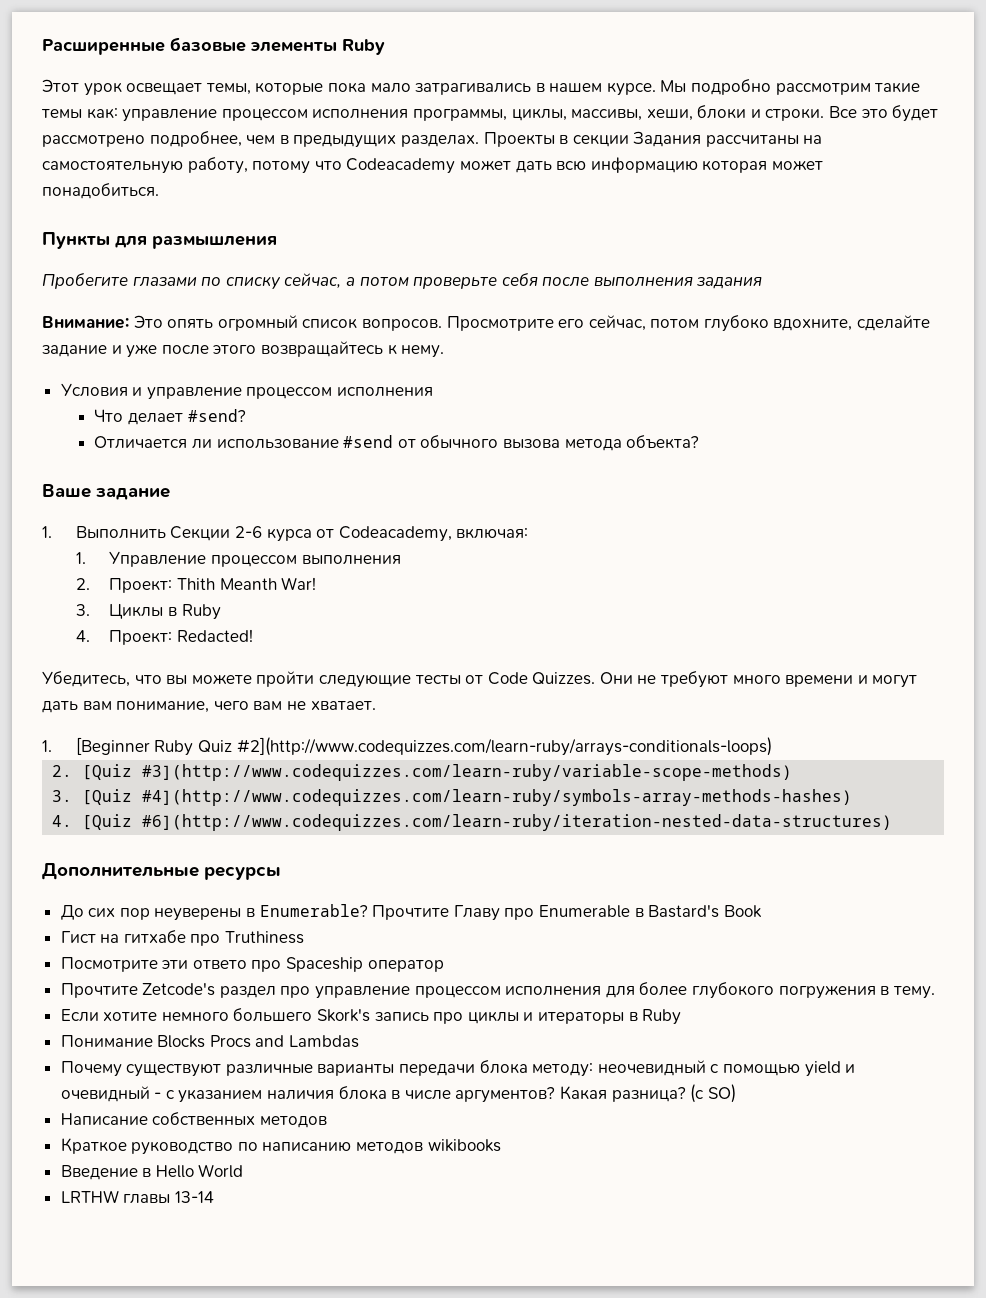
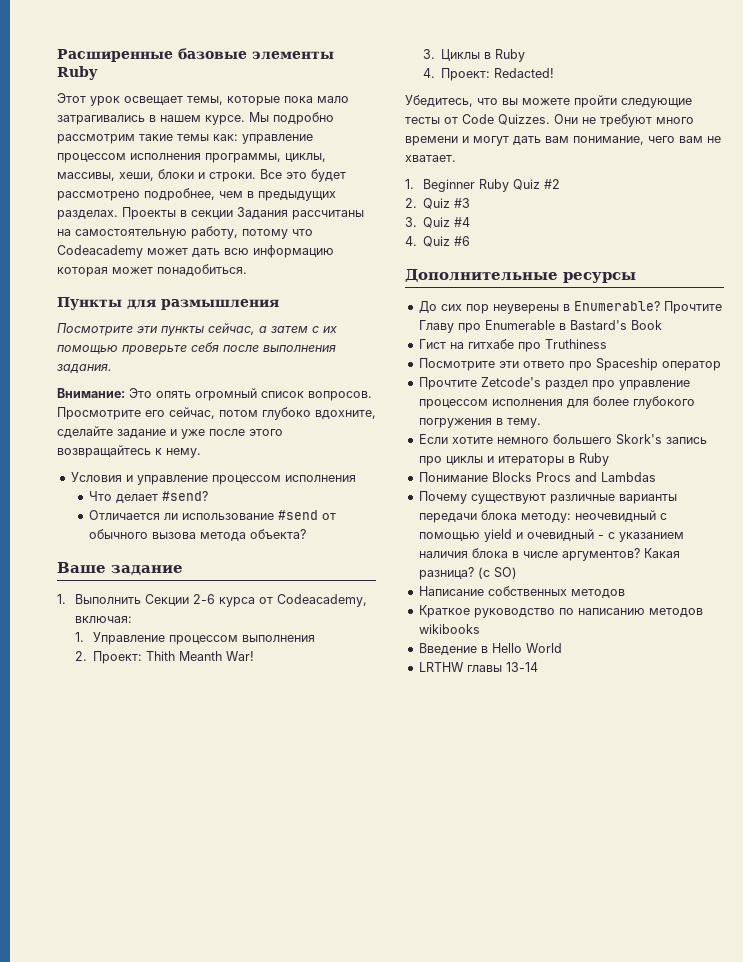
[42,273,409,290] Пробегите глазами по списку сейчас, а потом -> [57,323,337,336] [57,345,118,354] Посмотрите эти пункты сейчас, а затем с их помощью
[696,277,763,289] задания -> [57,364,112,373] задания.
[75,737,150,755] [Beginner -> [423,179,476,192] Beginner
[236,737,772,756] [52,764,793,781] [52,789,853,806] [52,814,893,831] #2](http://www.codequizzes.com/learn-ruby/arrays-conditionals-loops) // 2. [Quiz #3](http://www.codequizzes.com/learn-ruby/variable-scope-methods) // 3. [Quiz #4](http://www.codequizzes.com/learn-ruby/symbols-array-methods-hashes) // 4. [Quiz #6](http://www.codequizzes.com/learn-ruby/iteration-nested-data-structures) -> [544,179,561,189] [405,198,471,209] [405,217,471,228] [405,236,471,247] #2 // 2. Quiz #3 // 3. Quiz #4 // 4. Quiz #6

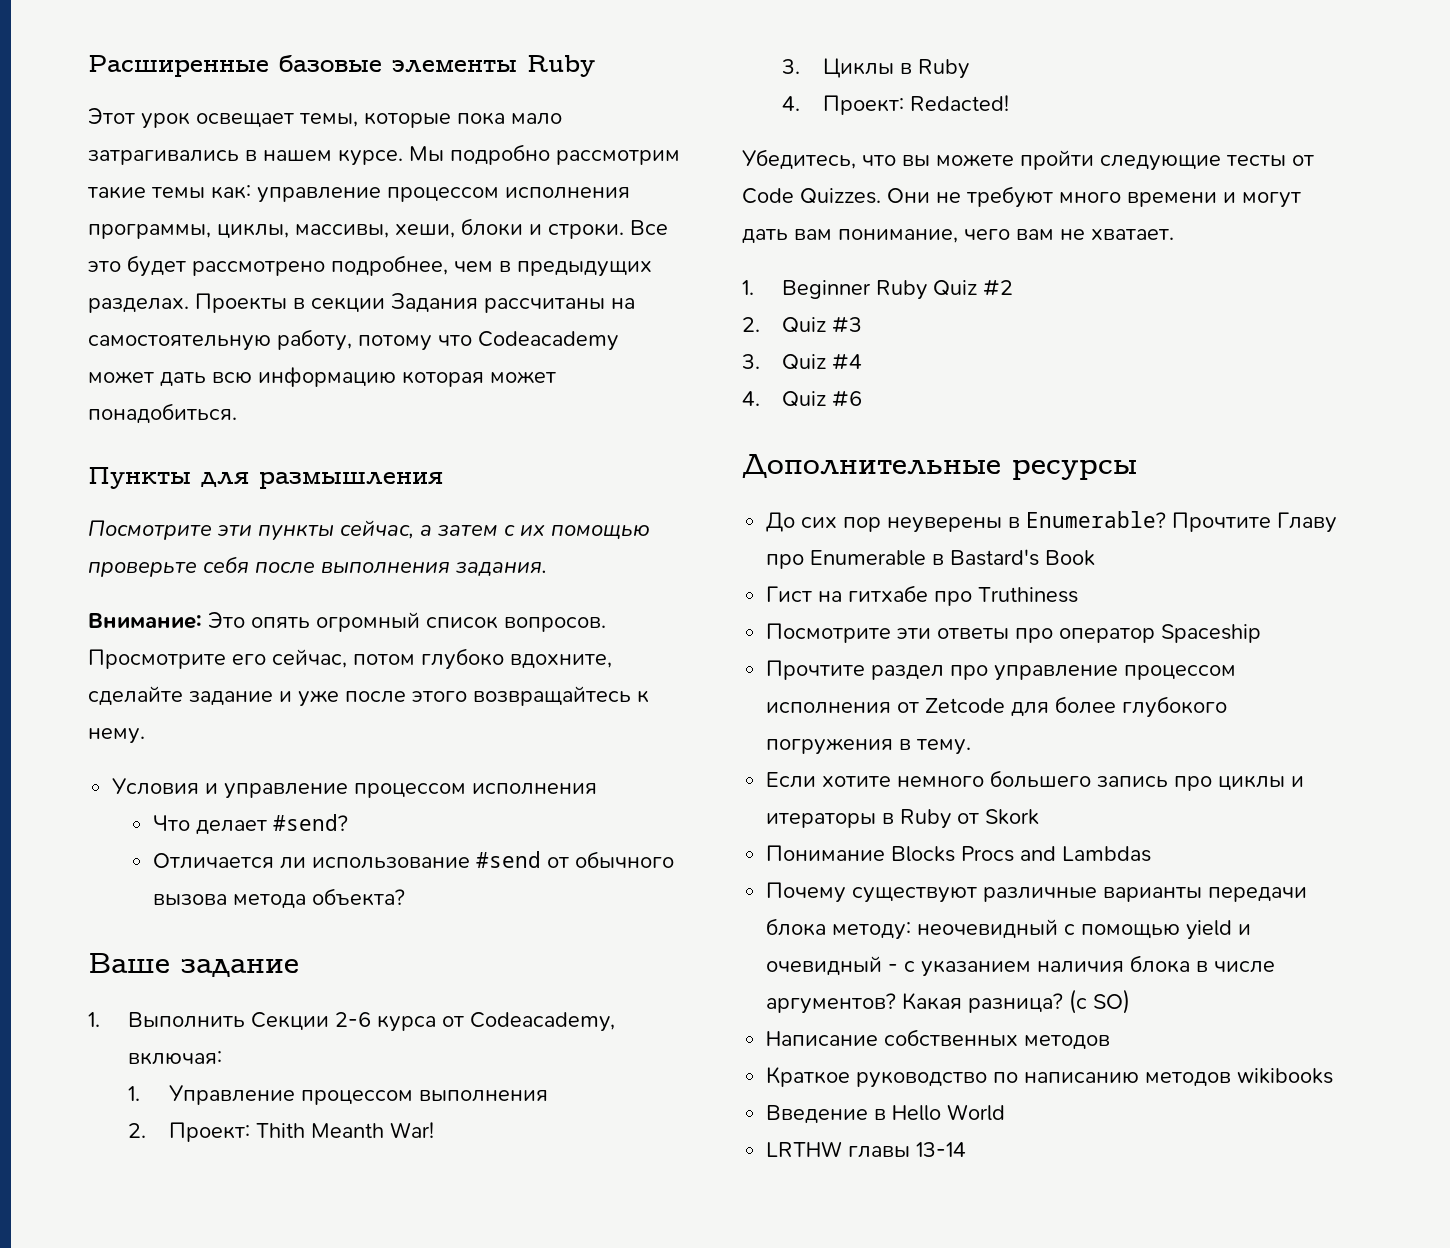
[522,361,592,371] ответо про -> [937,628,1156,643] ответы про оператор
[661,361,721,371] [418,377,541,390] оператор // Прочтите Zetcode's -> [766,660,866,680] // Прочтите
(563, 402) none -> [897,698,1006,713] от Zetcode
[615,434,662,445] Skork's -> (1092, 779) none
(609, 459) none -> [957,809,1040,825] от Skork

